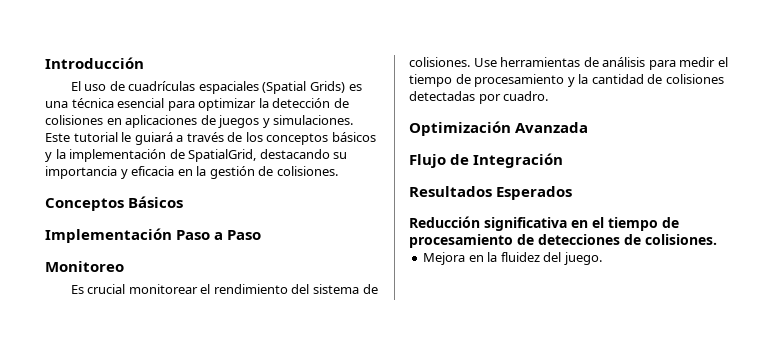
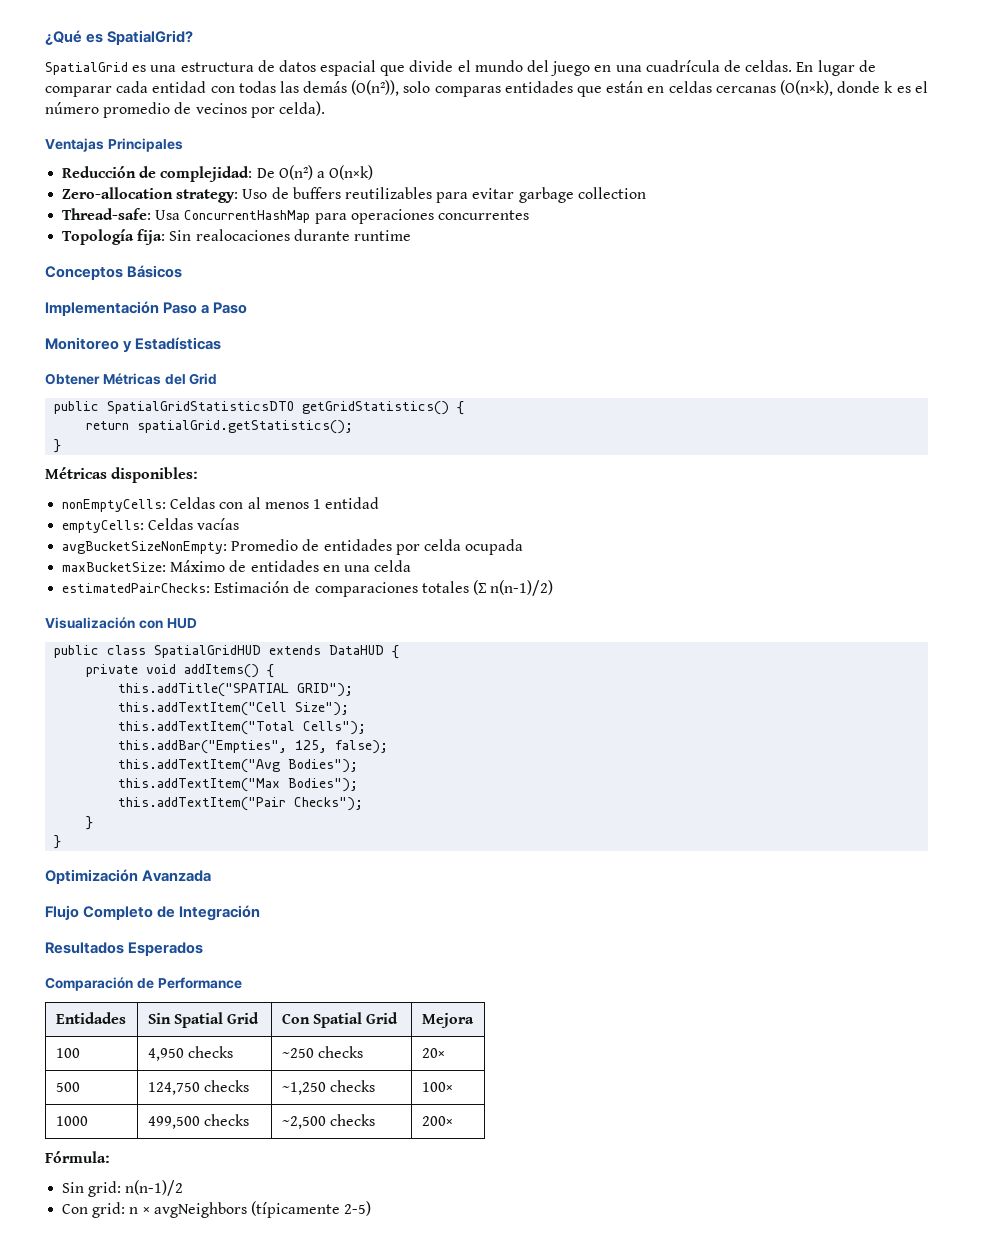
[45,57,144,69] [70,81,362,94] [45,98,349,111] [45,115,354,128] [45,132,376,145] [45,149,348,162] [45,166,338,179] Introducción // El uso de cuadrículas espaciales (Spatial Grids) es una técnica esencial para optimizar la detección de colisiones en aplicaciones de juegos y simulaciones. Este tutorial le guiará a través de los conceptos básicos y la implementación de SpatialGrid, destacando su importancia y eficacia en la gestión de colisiones. -> [45,30,194,45] [45,60,876,76] [45,80,928,97] [45,101,325,118] [45,138,183,152] [62,165,374,182] [62,187,646,203] [62,208,529,224] [62,229,411,245] ¿Qué es SpatialGrid? // SpatialGrid es una estructura de datos espacial que divide el mundo del juego en una cuadrícula de celdas. En lugar de comparar cada entidad con todas las demás (O(n²)), solo comparas entidades que están en celdas cercanas (O(n×k), donde k es el número promedio de vecinos por celda). // Ventajas Principales // Reducción de complejidad: De O(n²) a O(n×k) // Zero-allocation strategy: Uso de buffers reutilizables para evitar garbage collection // Thread-safe: Usa ConcurrentHashMap para operaciones concurrentes // Topología fija: Sin realocaciones durante runtime
[70,284,378,294] [409,57,728,70] [409,74,724,87] [409,91,549,104] // Es crucial monitorear el rendimiento del sistema de colisiones. Use herramientas de análisis para medir el tiempo de procesamiento y la cantidad de colisiones detectadas por cuadro. -> [123,337,222,352] [45,373,218,385] [54,401,465,415] [86,420,354,434] [54,439,62,453] [45,467,199,483] [62,497,380,512] [62,518,240,533] [62,539,524,555] [62,560,412,572] [62,580,554,597] [45,617,197,629] [54,645,400,659] [86,664,275,678] [118,683,354,697] [118,702,350,716] [118,721,367,735] [118,740,389,754] [118,759,359,773] [118,778,359,792] [118,797,364,811] [86,816,94,830] [54,835,62,849] y Estadísticas // Obtener Métricas del Grid // public SpatialGridStatisticsDTO getGridStatistics() { // return spatialGrid.getStatistics(); // } // Métricas disponibles: // nonEmptyCells: Celdas con al menos 1 entidad // emptyCells: Celdas vacías // avgBucketSizeNonEmpty: Promedio de entidades por celda ocupada // maxBucketSize: Máximo de entidades en una celda // estimatedPairChecks: Estimación de comparaciones totales (∑ n(n-1)/2) // Visualización con HUD // public class SpatialGridHUD extends DataHUD { // private void addItems() { // this.addTitle("SPATIAL GRID"); // this.addTextItem("Cell Size"); // this.addTextItem("Total Cells"); // this.addBar("Empties", 125, false); // this.addTextItem("Avg Bodies"); // this.addTextItem("Max Bodies"); // this.addTextItem("Pair Checks"); // } // }
(446, 161) none -> [83,906,154,920] Completo
[409,216,679,231] [409,234,717,248] [423,252,602,265] Reducción significativa en el tiempo de procesamiento de detecciones de colisiones. // Mejora en la fluidez del juego. -> [45,977,242,991] [55,1012,126,1024] [147,1012,259,1028] [281,1012,398,1028] [421,1013,474,1028] [55,1048,80,1058] [147,1046,233,1061] [281,1046,363,1058] [421,1048,445,1058] [55,1082,80,1092] [147,1080,249,1095] [281,1080,375,1095] [421,1082,453,1092] [55,1116,88,1126] [147,1114,249,1129] [281,1114,375,1129] [421,1116,453,1126] [45,1151,110,1163] [62,1180,184,1197] [62,1201,372,1218] Comparación de Performance // Entidades | Sin Spatial Grid | Con Spatial Grid | Mejora // 100 | 4,950 checks | ~250 checks | 20× // 500 | 124,750 checks | ~1,250 checks | 100× // 1000 | 499,500 checks | ~2,500 checks | 200× // Fórmula: // Sin grid: n(n-1)/2 // Con grid: n × avgNeighbors (típicamente 2-5)

